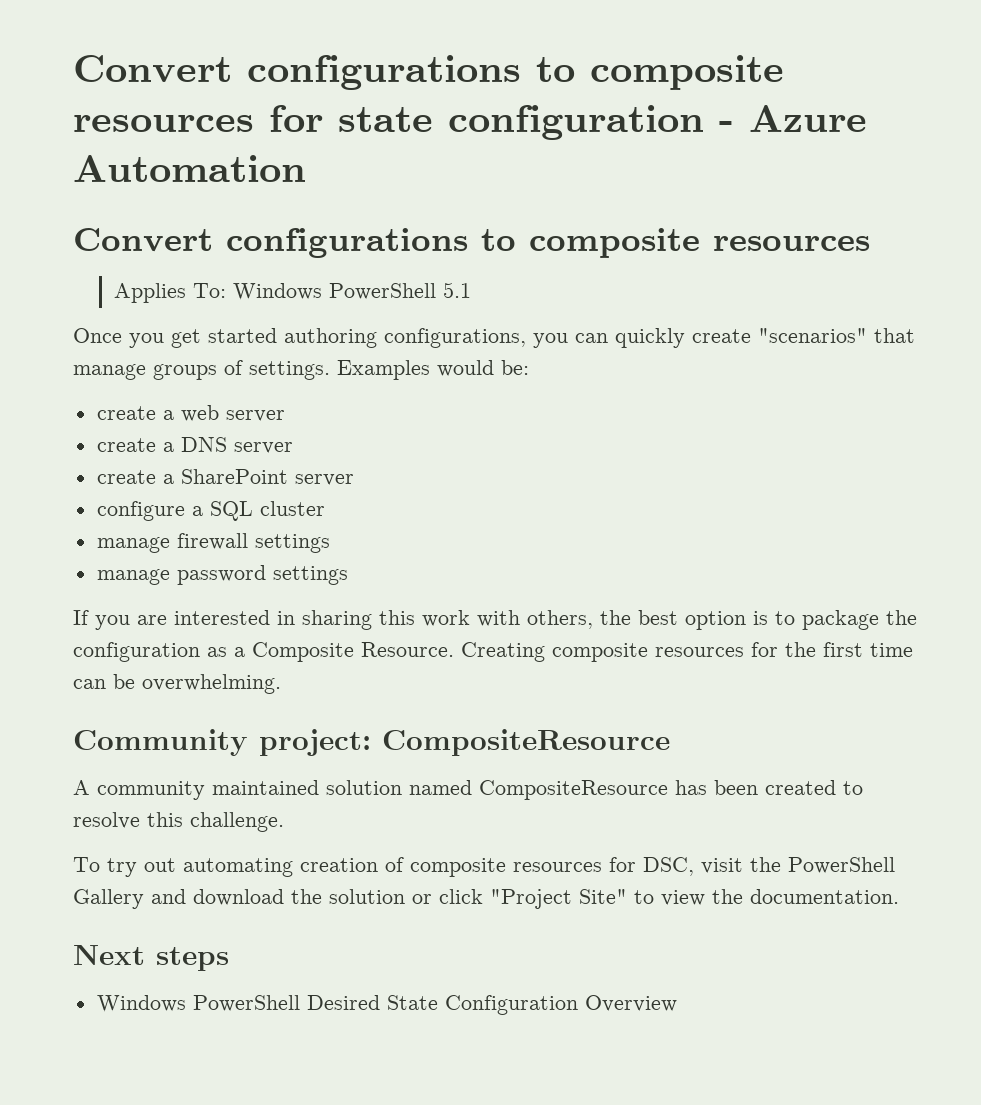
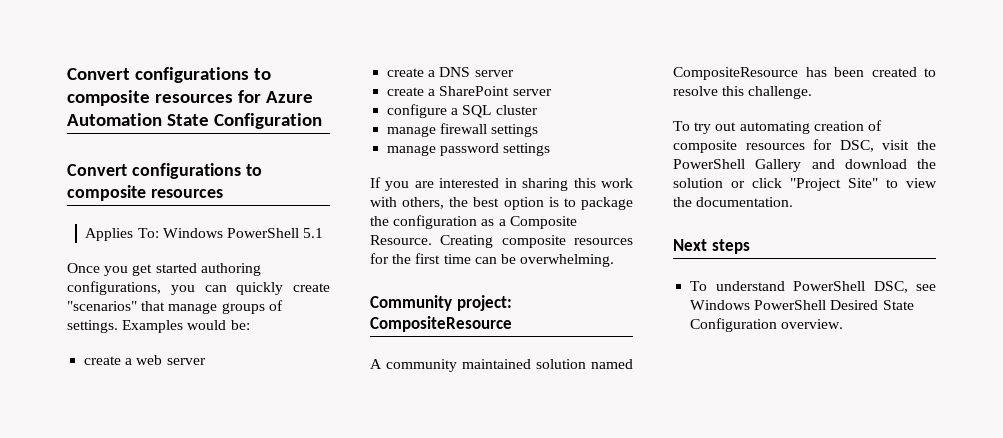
[338,105,734,140] state configuration - -> (262, 96) none
(306, 168) none -> [167,113,323,129] State Configuration
(229, 959) none -> [690,281,936,293] To understand PowerShell DSC, see
[584,995,677,1012] Overview -> [781,319,844,329] overview.

